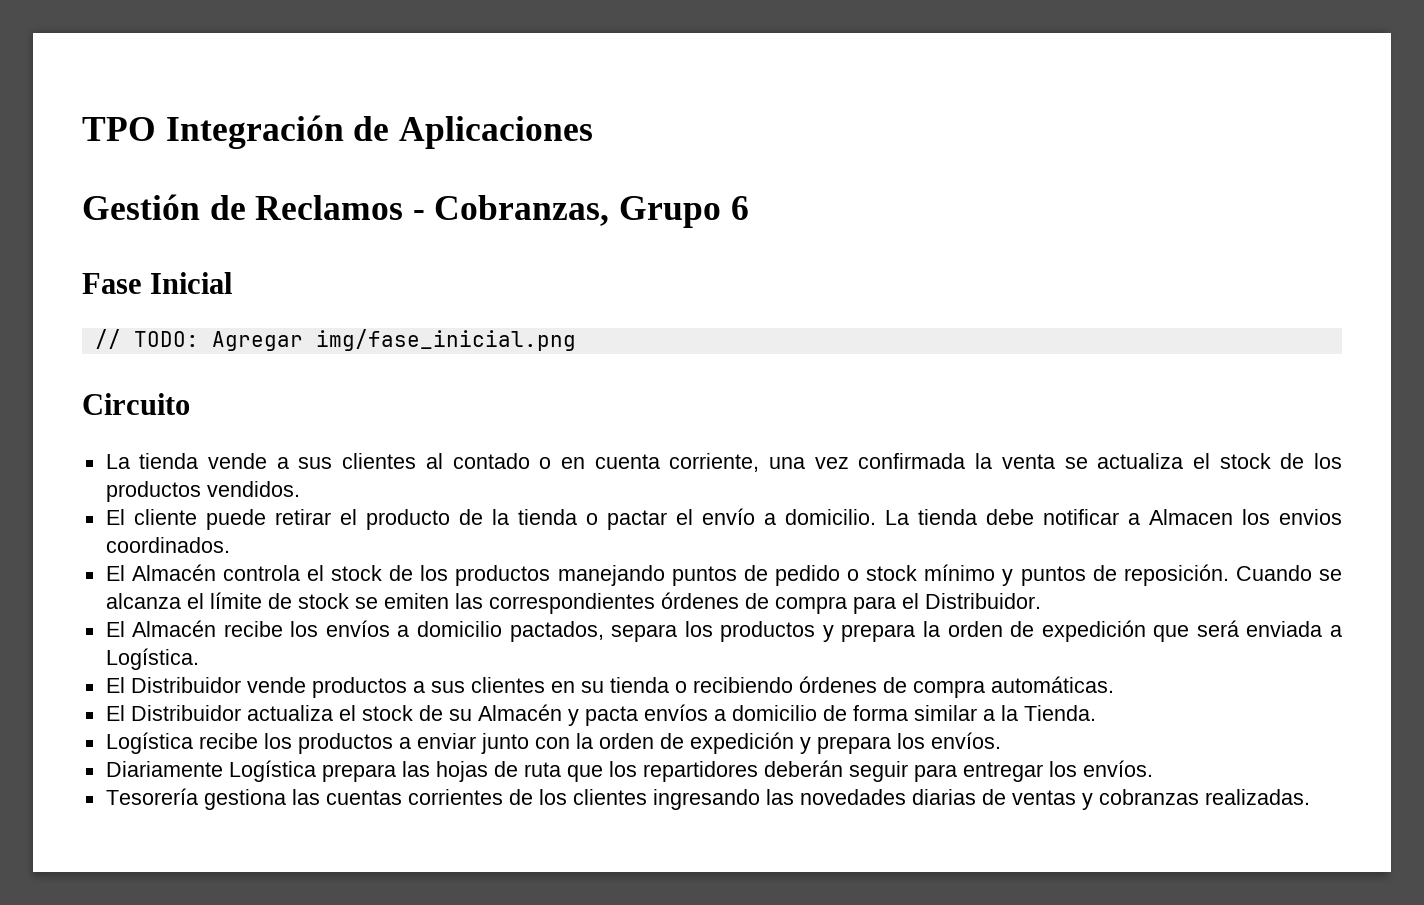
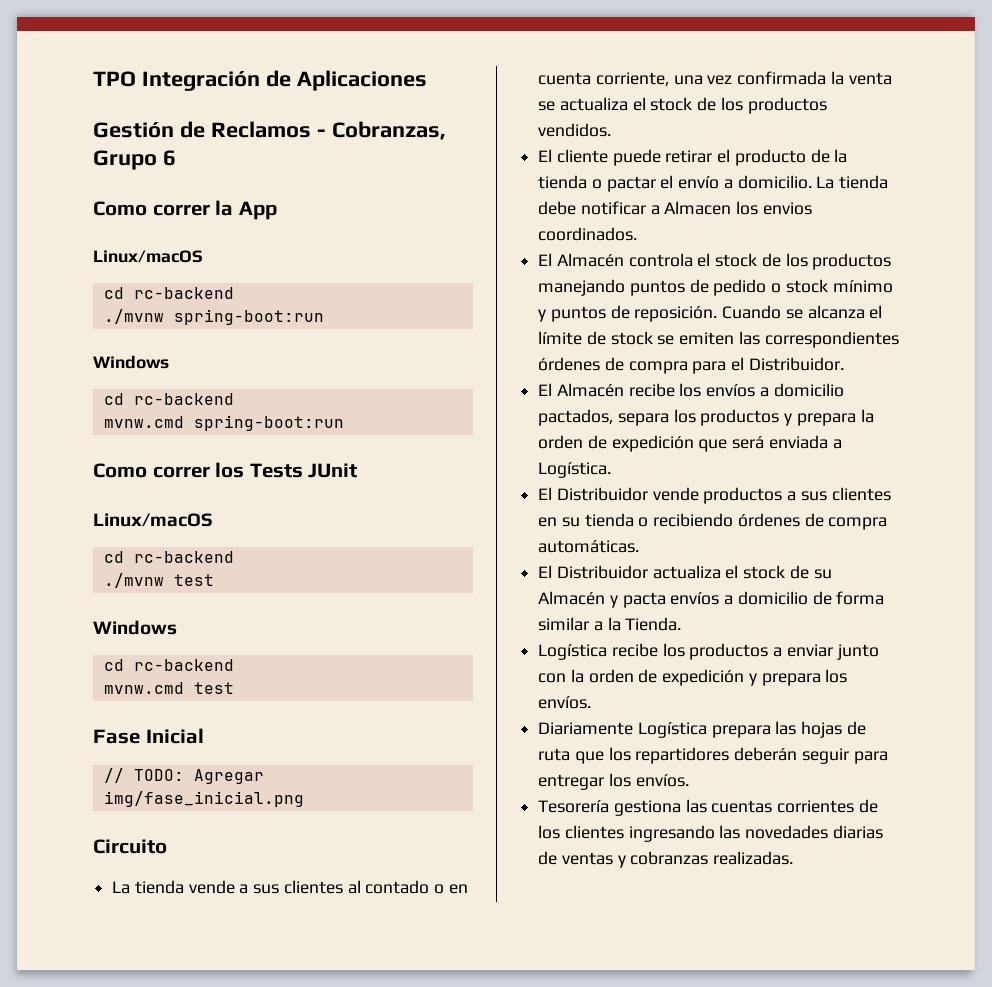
(749, 208) none -> [93,200,277,220] [93,250,203,263] [103,287,234,299] [103,309,324,325] [93,355,169,369] [103,393,234,405] [103,415,344,431] [93,462,358,478] [93,513,213,527] [103,551,234,563] [103,573,214,588] [93,620,177,635] [103,659,234,671] [103,682,234,694] // Como correr la App // Linux/macOS // cd rc-backend // ./mvnw spring-boot:run // Windows // cd rc-backend // mvnw.cmd spring-boot:run // Como correr los Tests JUnit // Linux/macOS // cd rc-backend // ./mvnw test // Windows // cd rc-backend // mvnw.cmd test

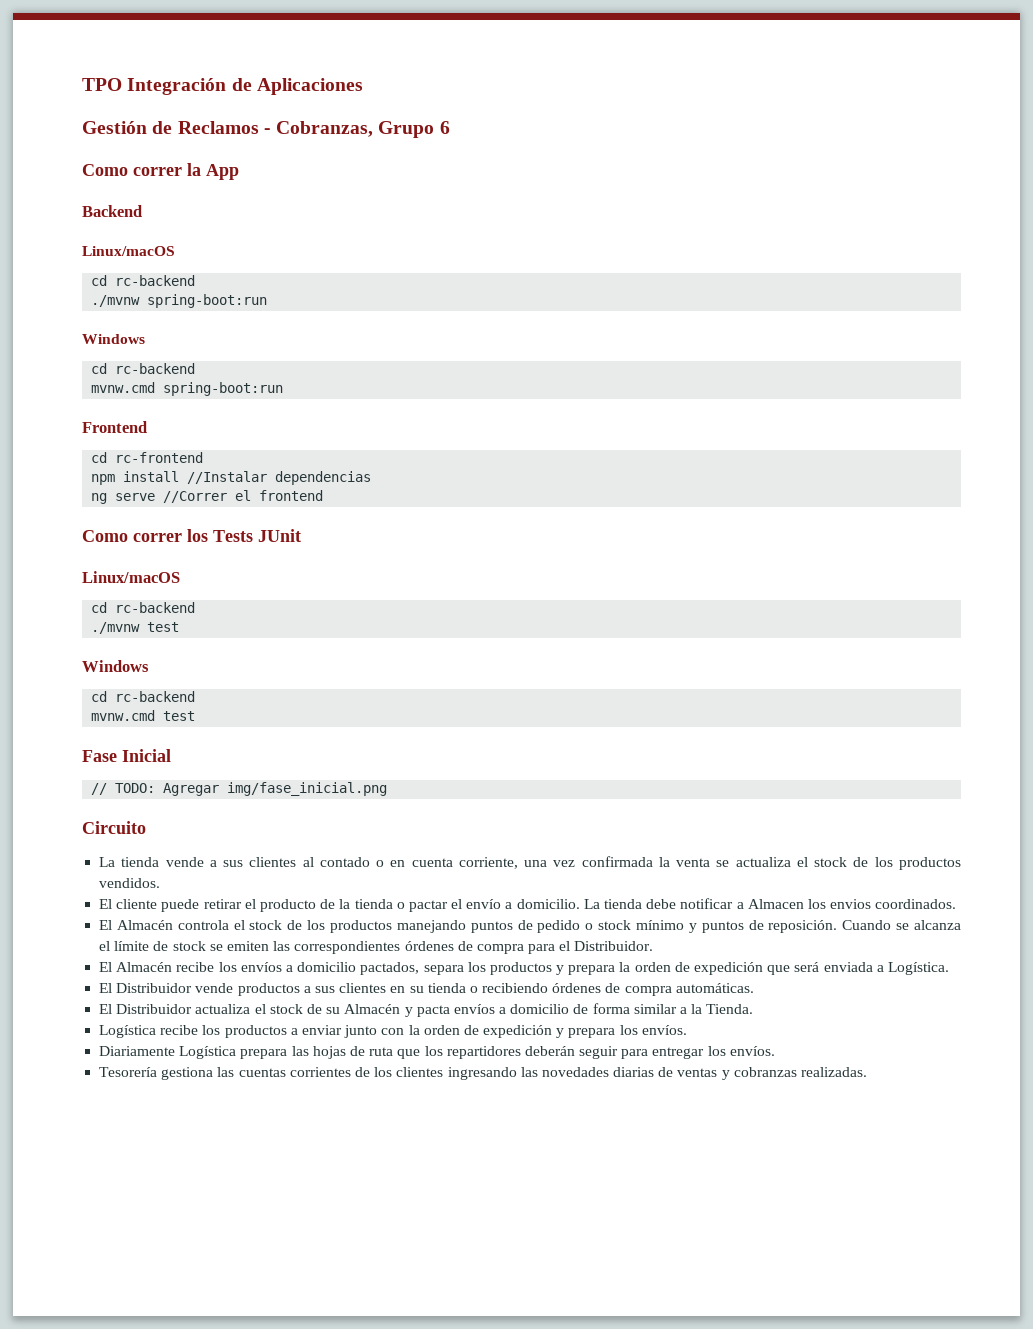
(277, 210) none -> [82,205,142,217] // Backend
(344, 423) none -> [82,421,147,433] [91,452,204,463] [91,471,372,485] [91,490,324,504] // Frontend // cd rc-frontend // npm install //Instalar dependencias // ng serve //Correr el frontend

